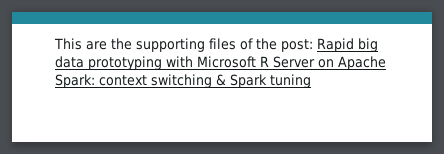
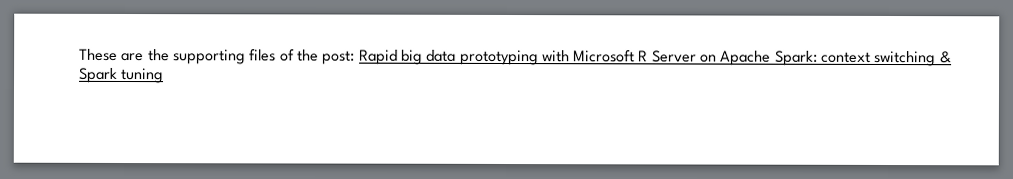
[54,38,82,50] This -> [79,48,118,61] These

